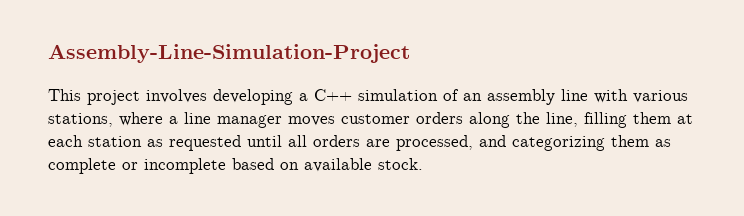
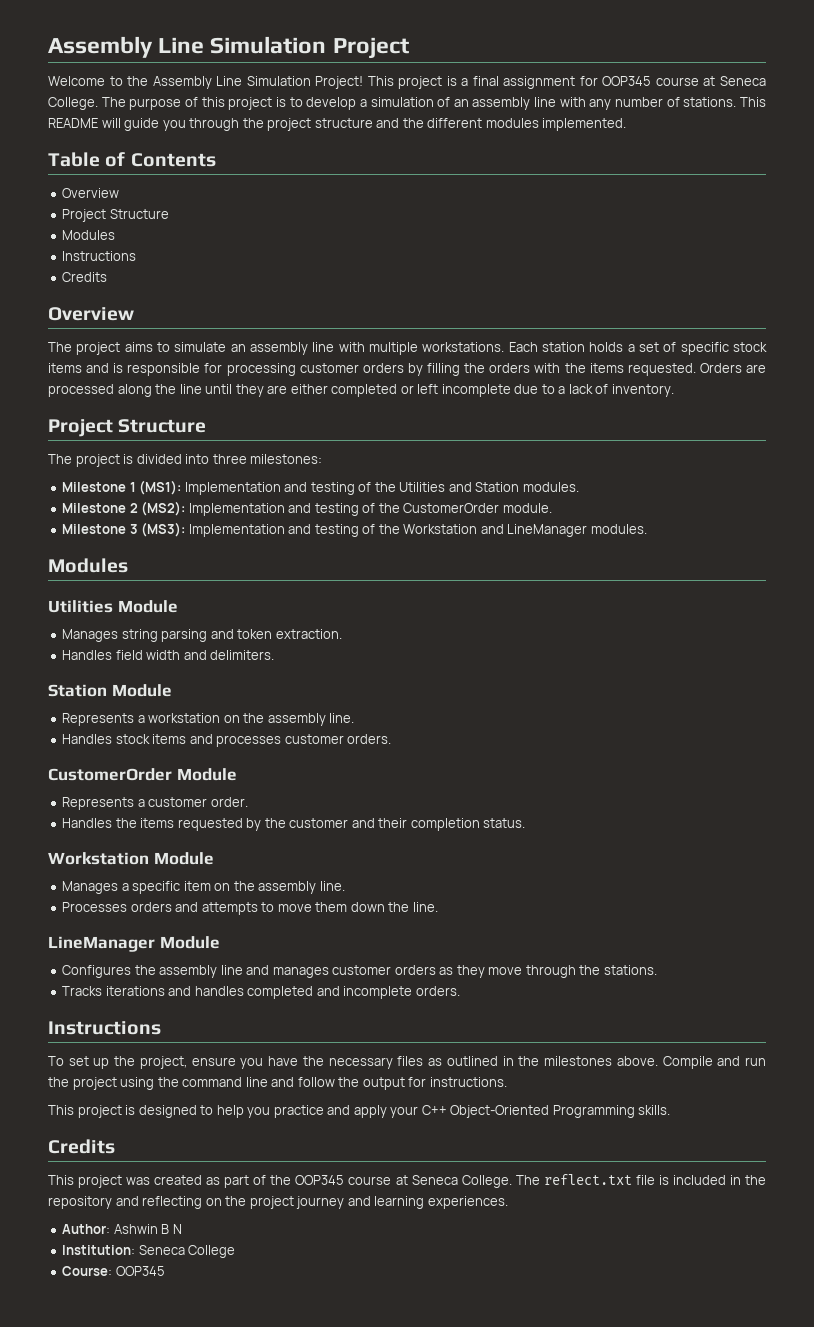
[48,44,410,63] [48,89,352,105] Assembly-Line-Simulation-Project // This project involves developing a C++ -> [48,36,409,59] [48,76,766,89] [48,97,367,110] Assembly Line Simulation Project // Welcome to the Assembly Line Simulation Project! This project is a final assignment for OOP345 course at Seneca College. The purpose of this project is to develop a
[633,90,688,103] [48,112,693,128] [48,135,671,151] [48,158,423,174] various stations, where a line manager moves customer orders along the line, filling them at each station as requested until all orders are processed, and categorizing them as complete or incomplete based on available stock. -> [589,97,766,110] [48,118,627,131] [48,152,216,167] [62,188,120,198] [62,209,169,222] [62,230,116,240] [62,251,137,261] [62,272,108,282] [48,307,134,321] [48,342,768,355] [48,363,767,376] [48,384,674,397] [48,419,207,437] [48,454,323,467] [62,480,579,495] [62,501,552,516] [62,522,647,537] [48,558,128,573] [48,600,178,613] [62,629,342,642] [62,650,275,660] [48,684,172,697] [62,713,355,726] [62,734,392,747] [48,768,237,781] [62,797,248,810] [62,818,526,831] [48,852,214,865] [62,881,345,894] [62,902,438,915] [48,936,220,952] [62,965,657,978] [62,986,460,999] [48,1021,161,1035] [48,1056,766,1069] [48,1077,507,1090] [48,1105,671,1118] [48,1139,115,1154] [48,1174,766,1188] [48,1196,508,1209] [62,1224,182,1234] [62,1245,236,1258] [62,1266,165,1276] any number of stations. This README will guide you through the project structure and the different modules implemented. // Table of Contents // Overview // Project Structure // Modules // Instructions // Credits // Overview // The project aims to simulate an assembly line with multiple workstations. Each station holds a set of specific stock items and is responsible for processing customer orders by filling the orders with the items requested. Orders are processed along the line until they are either completed or left incomplete due to a lack of inventory. // Project Structure // The project is divided into three milestones: // Milestone 1 (MS1): Implementation and testing of the Utilities and Station modules. // Milestone 2 (MS2): Implementation and testing of the CustomerOrder module. // Milestone 3 (MS3): Implementation and testing of the Workstation and LineManager modules. // Modules // Utilities Module // Manages string parsing and token extraction. // Handles field width and delimiters. // Station Module // Represents a workstation on the assembly line. // Handles stock items and processes customer orders. // CustomerOrder Module // Represents a customer order. // Handles the items requested by the customer and their completion status. // Workstation Module // Manages a specific item on the assembly line. // Processes orders and attempts to move them down the line. // LineManager Module // Configures the assembly line and manages customer orders as they move through the stations. // Tracks iterations and handles completed and incomplete orders. // Instructions // To set up the project, ensure you have the necessary files as outlined in the milestones above. Compile and run the project using the command line and follow the output for instructions. // This project is designed to help you practice and apply your C++ Object-Oriented Programming skills. // Credits // This project was created as part of the OOP345 course at Seneca College. The reflect.txt file is included in the repository and reflecting on the project journey and learning experiences. // Author: Ashwin B N // Institution: Seneca College // Course: OOP345

